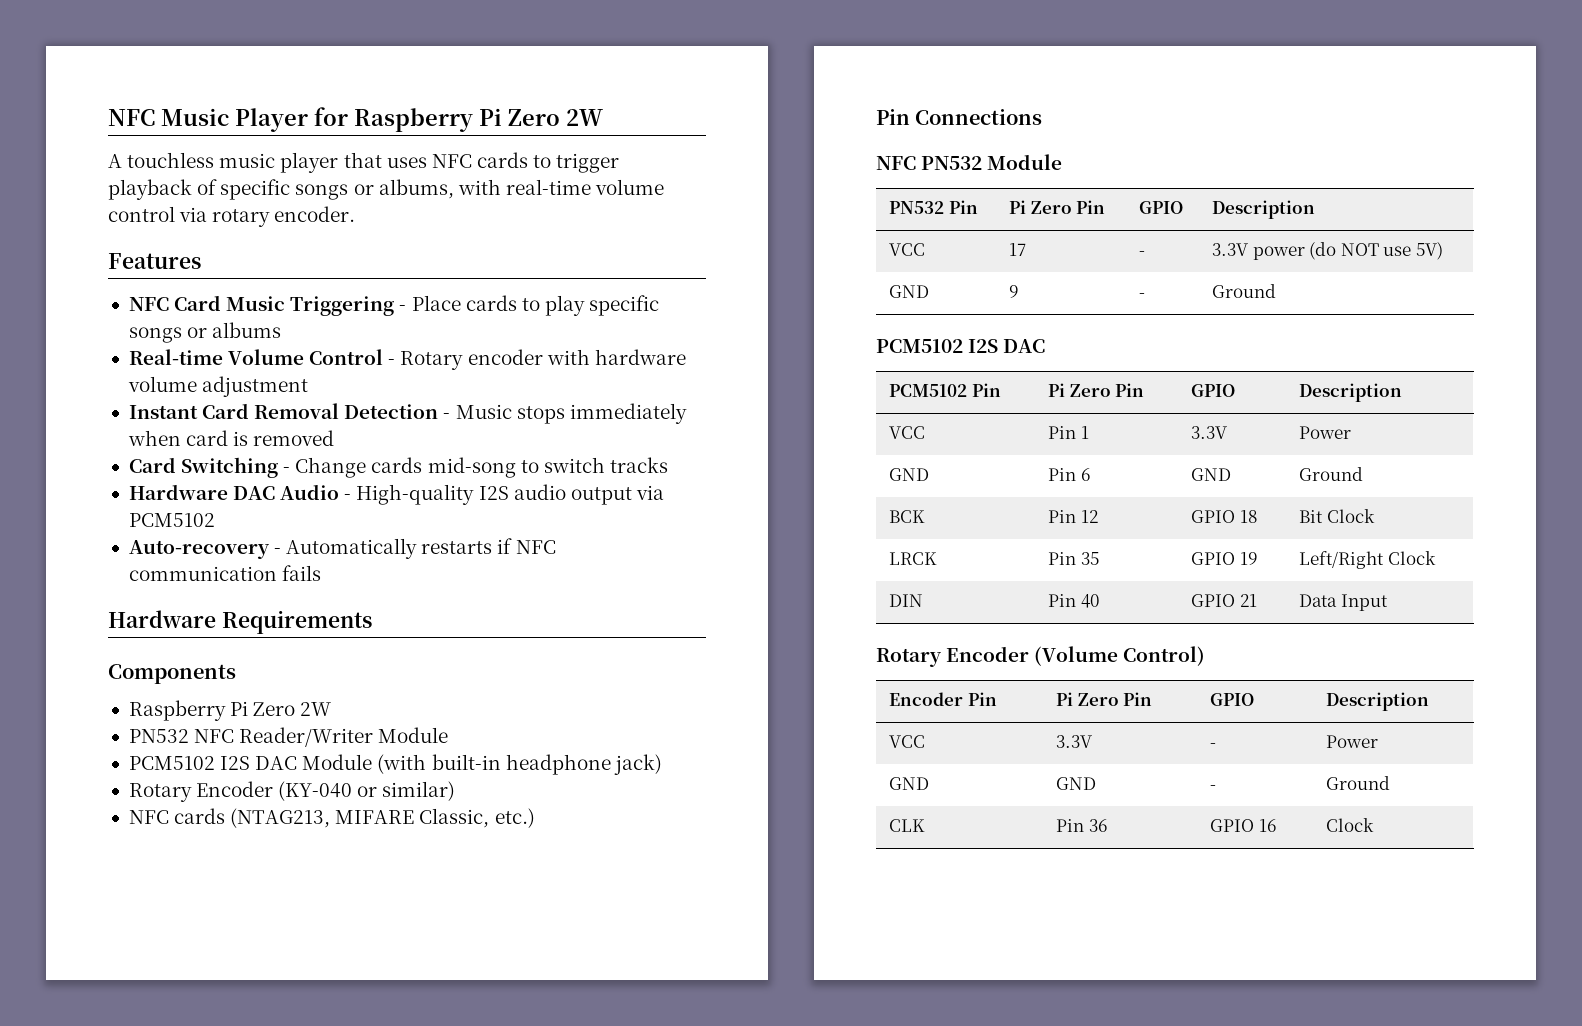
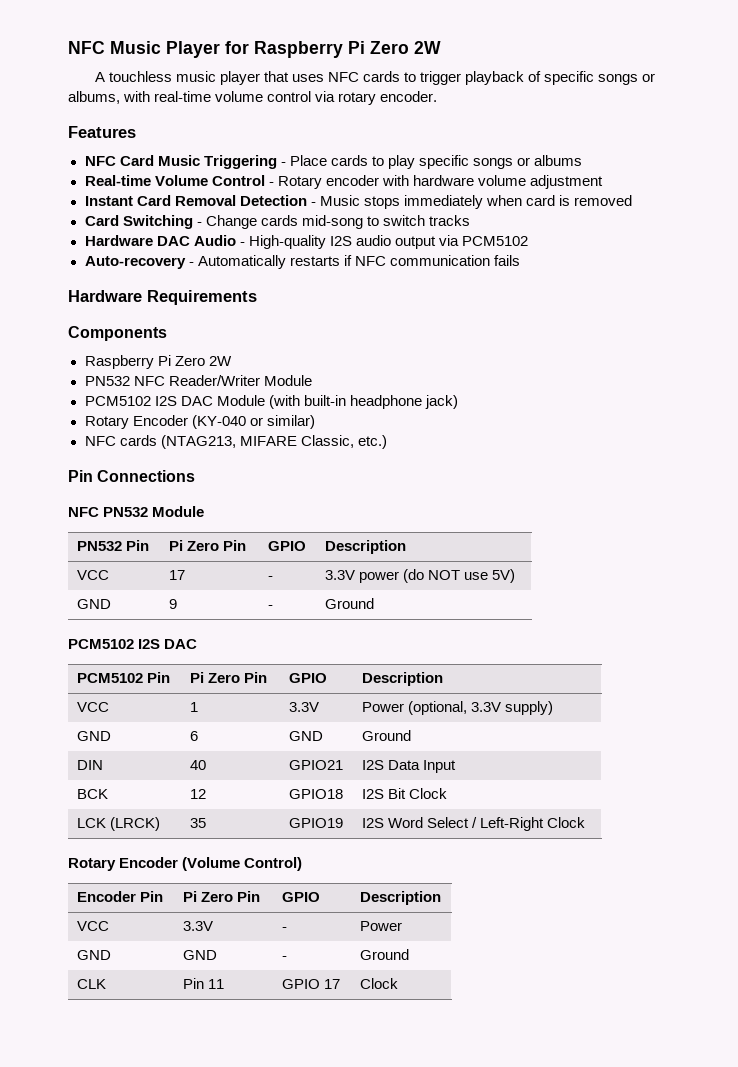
[1047,426,1076,439] Pin -> (110, 707) none
[888,468,929,481] [1047,468,1076,481] // GND | Pin -> [408,701,554,715] [77,731,112,741] (optional, 3.3V supply) // GND |
(1363, 474) none -> [77,760,104,770] [190,760,207,770] [289,760,344,770] [362,760,457,773] // DIN | 40 | GPIO21 | I2S Data Input
[1047,510,1076,523] Pin -> (109, 794) none
[1190,510,1257,523] GPIO 18 | -> [289,789,344,799] [362,789,385,799] GPIO18 | I2S
[888,552,937,565] [1047,552,1076,565] LRCK | Pin -> [77,817,161,831] LCK (LRCK) |
[1190,552,1258,565] [1298,551,1436,569] [888,594,923,607] [1047,594,1099,608] [1190,594,1257,607] [1298,594,1388,611] GPIO 19 | Left/Right Clock // DIN | Pin 40 | GPIO 21 | Data Input -> [289,818,344,828] [362,817,586,831] GPIO19 | I2S Word Select / Left-Right Clock
[1088,819,1107,832] [1209,819,1276,832] 36 | GPIO 16 -> [208,979,225,989] [282,979,341,989] 11 | GPIO 17

